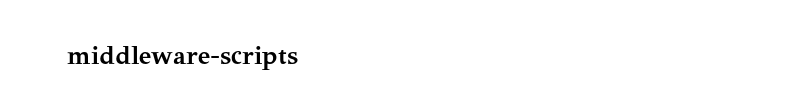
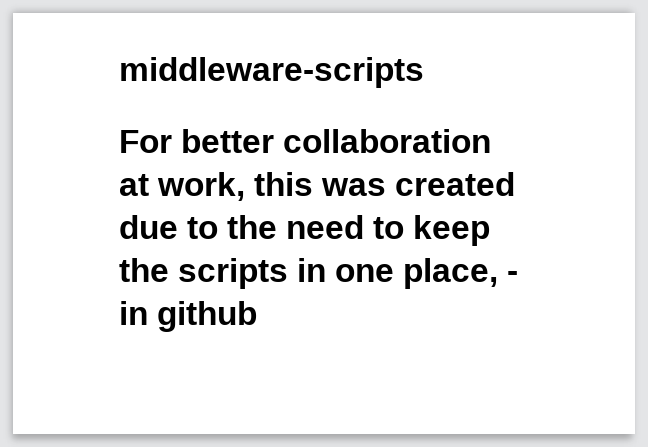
(298, 58) none -> [119,129,492,153] [119,172,516,201] [119,215,491,246] [119,258,519,289] [119,301,258,332] // For better collaboration at work, this was created due to the need to keep the scripts in one place, - in github

